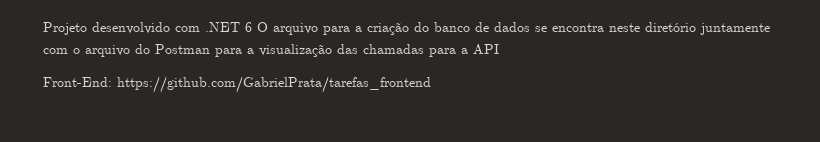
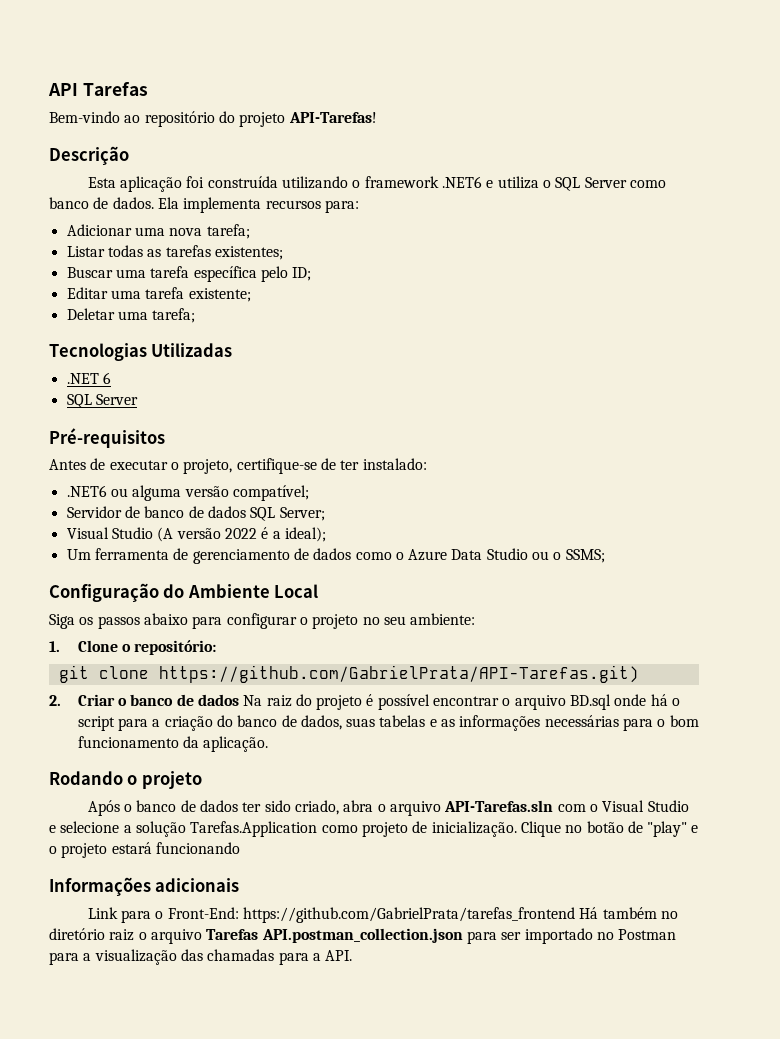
[43,22,318,35] Projeto desenvolvido com .NET 6 O arquivo -> [48,81,148,96] [49,111,377,127] [49,146,129,166] [87,176,666,192] [49,197,359,213] [66,224,250,239] [66,245,283,260] [66,266,312,282] [66,287,251,302] [66,308,196,323] [49,343,233,361] [66,372,111,384] [66,394,138,408] [49,428,165,448] [49,458,427,474] [66,485,309,501] [66,506,325,521] [66,527,326,542] [66,548,605,564] [49,583,319,603] [49,613,476,629] [49,640,217,655] [58,665,639,683] [49,694,681,710] [77,716,115,731] API Tarefas // Bem-vindo ao repositório do projeto API-Tarefas! // Descrição // Esta aplicação foi construída utilizando o framework .NET6 e utiliza o SQL Server como banco de dados. Ela implementa recursos para: // Adicionar uma nova tarefa; // Listar todas as tarefas existentes; // Buscar uma tarefa específica pelo ID; // Editar uma tarefa existente; // Deletar uma tarefa; // Tecnologias Utilizadas // .NET 6 // SQL Server // Pré-requisitos // Antes de executar o projeto, certifique-se de ter instalado: // .NET6 ou alguma versão compatível; // Servidor de banco de dados SQL Server; // Visual Studio (A versão 2022 é a ideal); // Um ferramenta de gerenciamento de dados como o Azure Data Studio ou o SSMS; // Configuração do Ambiente Local // Siga os passos abaixo para configurar o projeto no seu ambiente: // 1. Clone o repositório: // git clone https://github.com/GabrielPrata/API-Tarefas.git) // 2. Criar o banco de dados Na raiz do projeto é possível encontrar o arquivo BD.sql onde há o script
[494,22,770,35] [43,44,150,57] dados se encontra neste diretório juntamente com o arquivo do -> [300,715,699,731] [77,736,269,752] [49,771,202,789] [87,800,689,816] [49,821,699,837] [49,842,240,858] [49,877,240,897] [87,907,679,923] [49,928,614,944] dados, suas tabelas e as informações necessárias para o bom funcionamento da aplicação. // Rodando o projeto // Após o banco de dados ter sido criado, abra o arquivo API-Tarefas.sln com o Visual Studio e selecione a solução Tarefas.Application como projeto de inicialização. Clique no botão de "play" e o projeto estará funcionando // Informações adicionais // Link para o Front-End: https://github.com/GabrielPrata/tarefas_frontend Há também no diretório raiz o arquivo Tarefas API.postman_collection.json para ser importado no
[473,44,499,55] [43,76,431,93] API // Front-End: https://github.com/GabrielPrata/tarefas_frontend -> [325,950,353,961] API.

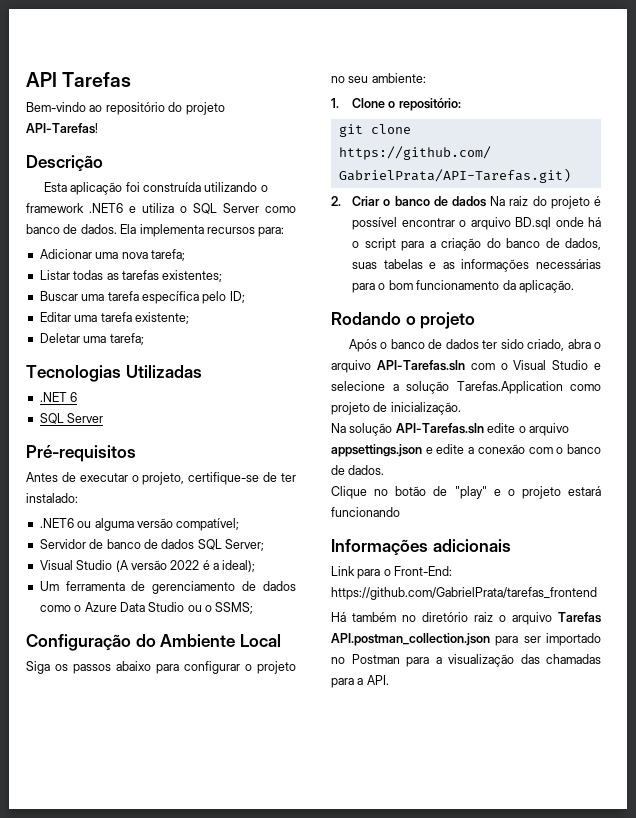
(517, 829) none -> [331,423,569,436] [331,444,601,457] [331,465,385,475] // Na solução API-Tarefas.sln edite o arquivo appsettings.json e edite a conexão com o banco de dados. //
(576, 915) none -> (597, 593) //

